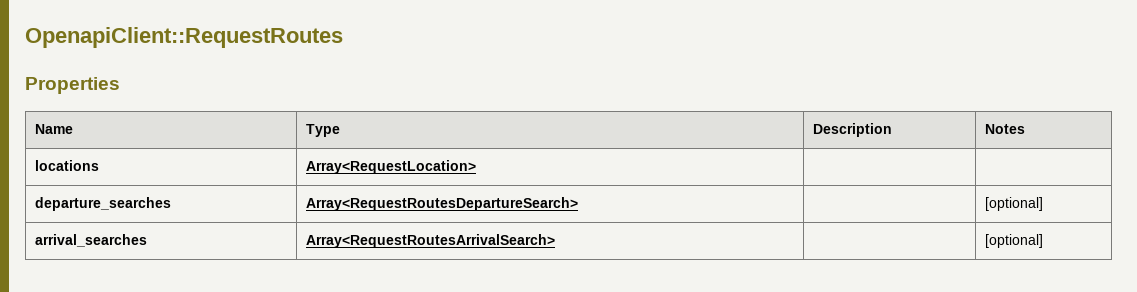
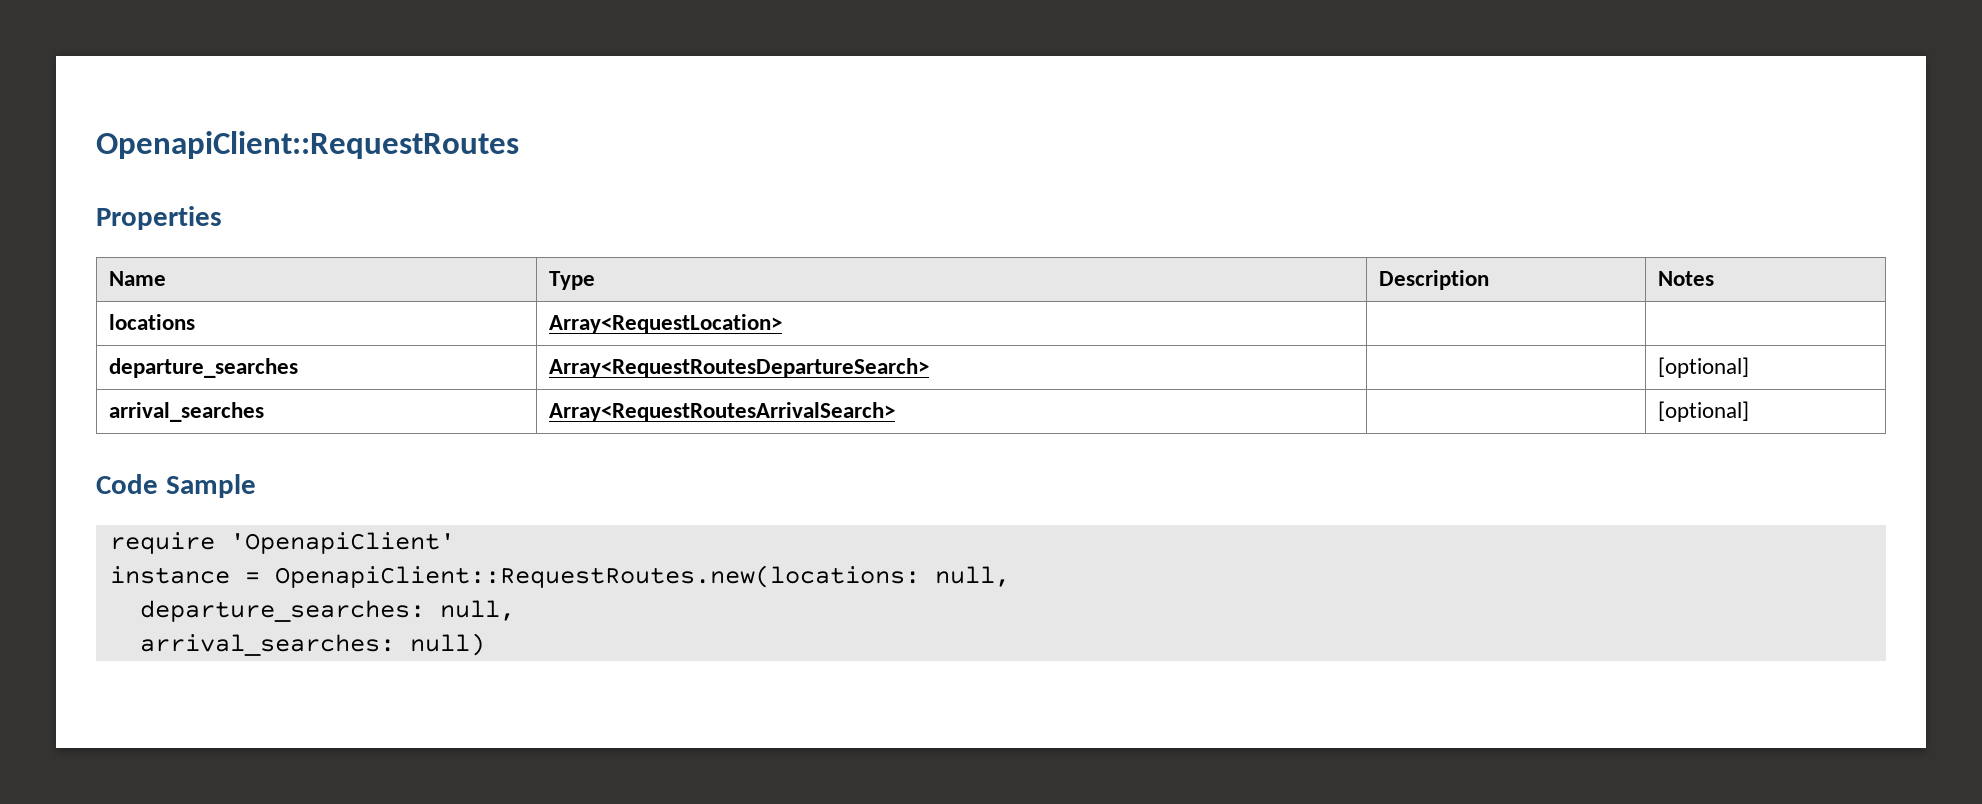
(1043, 241) none -> [96,474,256,498] [109,532,455,554] [109,565,1010,588] [139,600,515,622] [139,633,485,656] // Code Sample // require 'OpenapiClient' // instance = OpenapiClient::RequestRoutes.new(locations: null, // departure_searches: null, // arrival_searches: null)

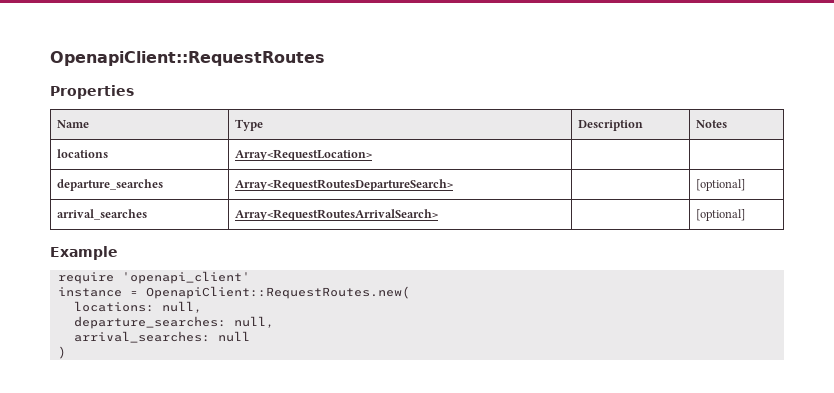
[96,474,256,498] Code Sample -> [50,246,118,260] Example
[229,532,455,554] 'OpenapiClient' -> [121,271,250,284] 'openapi_client'
[274,565,920,588] OpenapiClient::RequestRoutes.new(locations: -> [145,286,410,299] [73,301,154,312] OpenapiClient::RequestRoutes.new( // locations:
[409,633,485,656] null) -> [217,331,250,342] [57,346,66,359] null // )

